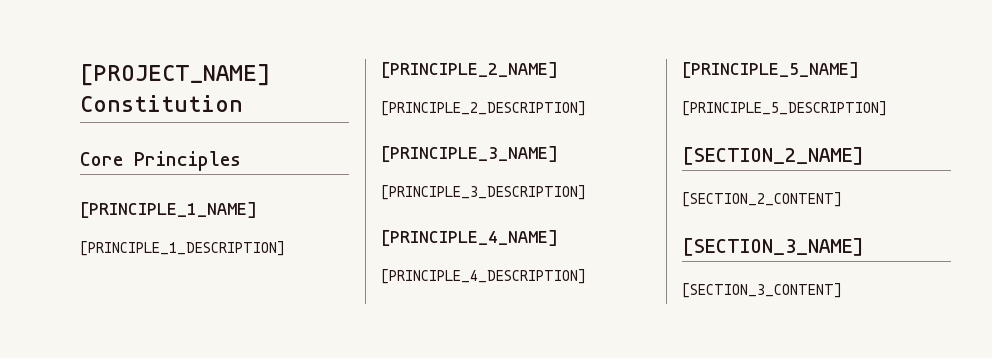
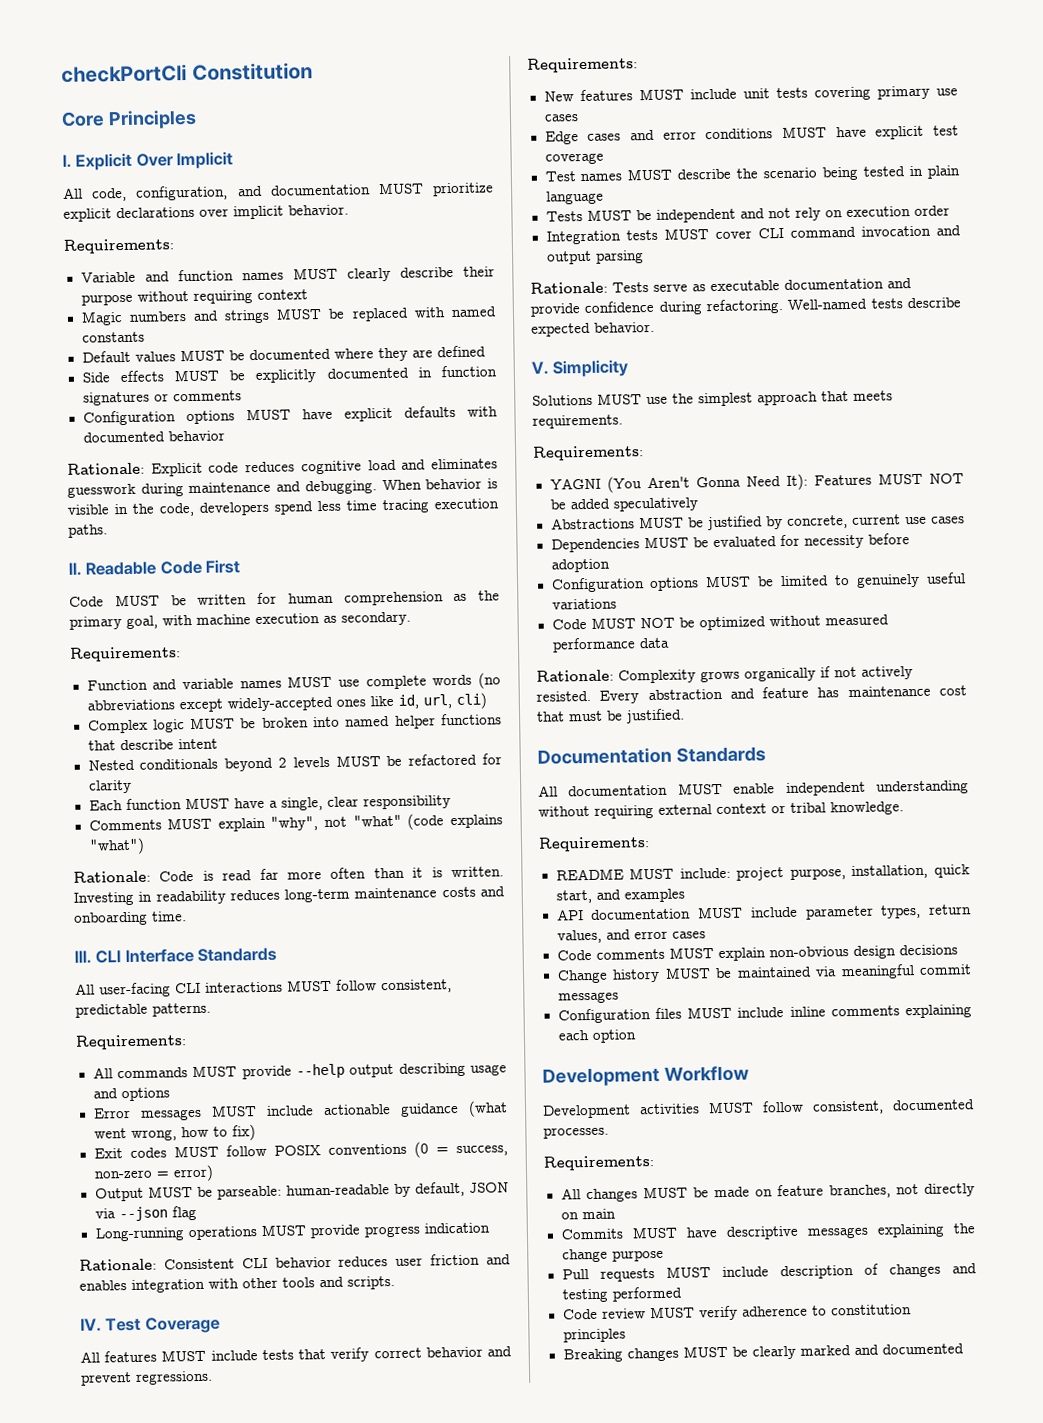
[80,64,271,86] [PROJECT_NAME] -> [61,64,187,83] checkPortCli
[80,202,257,218] [80,241,285,256] [381,62,558,78] [381,101,586,116] [381,146,558,162] [381,185,586,200] [381,230,558,246] [381,269,586,284] [682,62,859,78] [682,101,887,116] [682,147,864,165] [682,192,842,207] [682,238,864,256] [682,283,842,298] [PRINCIPLE_1_NAME] // [PRINCIPLE_1_DESCRIPTION] // [PRINCIPLE_2_NAME] // [PRINCIPLE_2_DESCRIPTION] // [PRINCIPLE_3_NAME] // [PRINCIPLE_3_DESCRIPTION] // [PRINCIPLE_4_NAME] // [PRINCIPLE_4_DESCRIPTION] // [PRINCIPLE_5_NAME] // [PRINCIPLE_5_DESCRIPTION] // [SECTION_2_NAME] // [SECTION_2_CONTENT] // [SECTION_3_NAME] // [SECTION_3_CONTENT] -> [62,151,234,171] [62,182,494,202] [63,204,349,222] [63,238,174,254] [80,266,495,283] [80,289,308,306] [80,306,496,326] [81,331,145,343] [81,345,486,363] [81,365,498,383] [82,390,242,406] [82,405,498,426] [82,430,225,443] [67,458,499,477] [67,478,499,498] [67,498,499,517] [68,524,108,538] [68,559,241,576] [69,590,500,607] [69,611,411,630] [69,646,181,662] [86,672,501,691] [86,692,487,713] [87,713,502,734] [87,738,218,751] [87,753,502,772] [87,779,132,794] [88,795,451,811] [88,813,504,832] [88,837,145,855] [73,866,504,883] [73,886,505,906] [74,911,187,926] [74,947,278,964] [75,979,452,998] [75,1002,211,1018] [75,1034,187,1050] [92,1062,507,1080] [92,1087,170,1102] [92,1100,508,1121] [93,1124,256,1141] [93,1141,508,1159] [93,1164,214,1182] [94,1181,509,1202] [94,1205,197,1222] [94,1222,490,1242] [79,1253,511,1271] [79,1275,395,1293] [80,1316,220,1334] [80,1346,513,1363] [80,1370,213,1386] [527,57,638,73] [543,85,958,102] [543,114,579,122] [544,125,959,145] [544,152,604,165] [544,165,961,182] [545,190,604,205] [545,205,950,223] [545,225,961,245] [546,250,644,265] [530,278,912,294] [530,297,961,317] [531,321,655,337] [531,359,630,378] [532,390,893,407] [532,414,623,429] [532,445,644,461] [549,472,964,493] [549,497,698,512] [550,514,965,531] [550,533,910,553] [550,558,610,573] [550,572,966,593] [551,598,617,610] [551,614,889,631] [551,637,670,653] [536,666,913,684] [536,685,967,704] [537,708,685,724] [537,746,766,765] [538,780,969,797] [538,801,904,819] [538,836,650,852] [555,864,970,881] [555,888,685,904] [556,904,972,921] [556,929,706,944] [556,944,958,962] [556,964,972,984] [557,991,619,1004] [557,1004,972,1024] [557,1029,637,1043] [542,1065,749,1087] [542,1099,975,1119] [543,1126,609,1139] [543,1155,654,1171] [560,1183,975,1203] [560,1208,616,1220] [560,1223,975,1240] [561,1248,664,1263] [561,1263,977,1282] [561,1286,682,1303] [562,1304,912,1321] [562,1328,626,1343] [562,1343,964,1363] I. Explicit Over Implicit // All code, configuration, and documentation MUST prioritize explicit declarations over implicit behavior. // Requirements: // Variable and function names MUST clearly describe their purpose without requiring context // Magic numbers and strings MUST be replaced with named constants // Default values MUST be documented where they are defined // Side effects MUST be explicitly documented in function signatures or comments // Configuration options MUST have explicit defaults with documented behavior // Rationale: Explicit code reduces cognitive load and eliminates guesswork during maintenance and debugging. When behavior is visible in the code, developers spend less time tracing execution paths. // II. Readable Code First // Code MUST be written for human comprehension as the primary goal, with machine execution as secondary. // Requirements: // Function and variable names MUST use complete words (no abbreviations except widely-accepted ones like id, url, cli) // Complex logic MUST be broken into named helper functions that describe intent // Nested conditionals beyond 2 levels MUST be refactored for clarity // Each function MUST have a single, clear responsibility // Comments MUST explain "why", not "what" (code explains "what") // Rationale: Code is read far more often than it is written. Investing in readability reduces long-term maintenance costs and onboarding time. // III. CLI Interface Standards // All user-facing CLI interactions MUST follow consistent, predictable patterns. // Requirements: // All commands MUST provide --help output describing usage and options // Error messages MUST include actionable guidance (what went wrong, how to fix) // Exit codes MUST follow POSIX conventions (0 = success, non-zero = error) // Output MUST be parseable: human-readable by default, JSON via --json flag // Long-running operations MUST provide progress indication // Rationale: Consistent CLI behavior reduces user friction and enables integration with other tools and scripts. // IV. Test Coverage // All features MUST include tests that verify correct behavior and prevent regressions. // Requirements: // New features MUST include unit tests covering primary use cases // Edge cases and error conditions MUST have explicit test coverage // Test names MUST describe the scenario being tested in plain language // Tests MUST be independent and not rely on execution order // Integration tests MUST cover CLI command invocation and output parsing // Rationale: Tests serve as executable documentation and provide confidence during refactoring. Well-named tests describe expected behavior. // V. Simplicity // Solutions MUST use the simplest approach that meets requirements. // Requirements: // YAGNI (You Aren't Gonna Need It): Features MUST NOT be added speculatively // Abstractions MUST be justified by concrete, current use cases // Dependencies MUST be evaluated for necessity before adoption // Configuration options MUST be limited to genuinely useful variations // Code MUST NOT be optimized without measured performance data // Rationale: Complexity grows organically if not actively resisted. Every abstraction and feature has maintenance cost that must be justified. // Documentation Standards // All documentation MUST enable independent understanding without requiring external context or tribal knowledge. // Requirements: // README MUST include: project purpose, installation, quick start, and examples // API documentation MUST include parameter types, return values, and error cases // Code comments MUST explain non-obvious design decisions // Change history MUST be maintained via meaningful commit messages // Configuration files MUST include inline comments explaining each option // Development Workflow // Development activities MUST follow consistent, documented processes. // Requirements: // All changes MUST be made on feature branches, not directly on main // Commits MUST have descriptive messages explaining the change purpose // Pull requests MUST include description of changes and testing performed // Code review MUST verify adherence to constitution principles // Breaking changes MUST be clearly marked and documented

